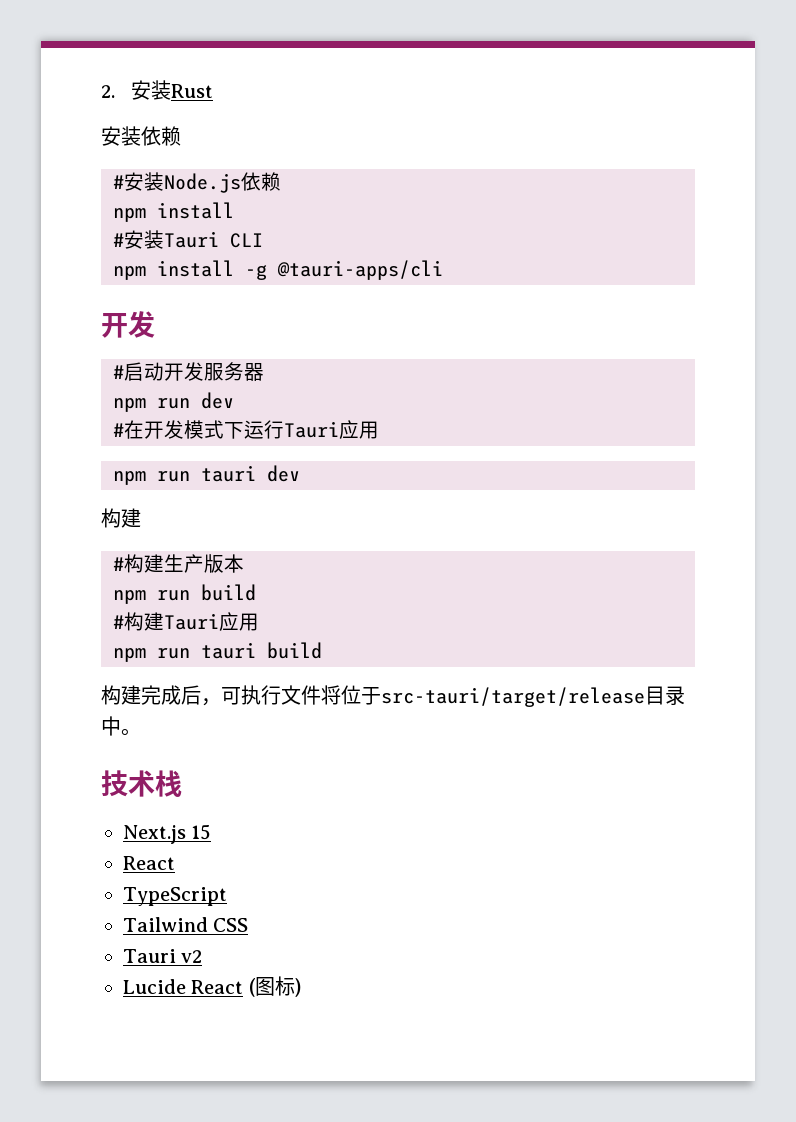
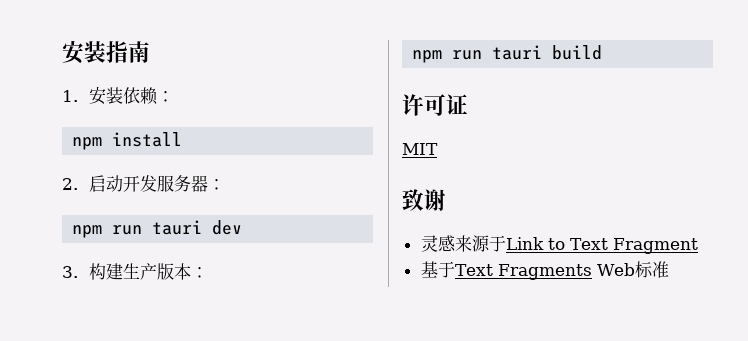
[101,80,213,100] 2.安装Rust // -> [62,41,150,64] [62,90,78,102] 安装指南 // 1.
[113,172,281,193] [113,202,234,222] [113,230,263,249] [113,260,443,280] [101,311,155,338] [113,362,264,381] [113,392,234,412] [113,420,379,439] // #安装Node.js依赖 // npm install // #安装Tauri CLI // npm install -g @tauri-apps/cli // 开发 // #启动开发服务器 // npm run dev // #在开发模式下运行Tauri应用 -> [157,91,175,102] [72,132,183,150] [62,175,226,192] ： // npm install // 2.启动开发服务器：
[101,508,141,528] [113,557,124,571] 构建 // # -> [62,266,78,278] 3.
[113,584,256,604] [113,612,259,631] [113,642,322,662] [101,685,685,707] [101,716,141,736] [101,770,182,797] [123,824,212,844] [123,856,175,870] [123,887,227,906] [123,917,249,932] [123,949,203,963] [123,976,301,997] // npm run build // #构建Tauri应用 // npm run tauri build // 构建完成后，可执行文件将位于src-tauri/target/release目录中。 // 技术栈 // Next.js 15 // React // TypeScript // Tailwind CSS // Tauri v2 // Lucide React (图标) -> [191,267,209,278] [412,45,603,63] [402,94,468,116] [402,143,438,155] [402,189,446,211] [420,235,698,254] [420,261,669,280] ： // npm run tauri build // 许可证 // MIT // 致谢 // 灵感来源于Link to Text Fragment // 基于Text Fragments Web标准

